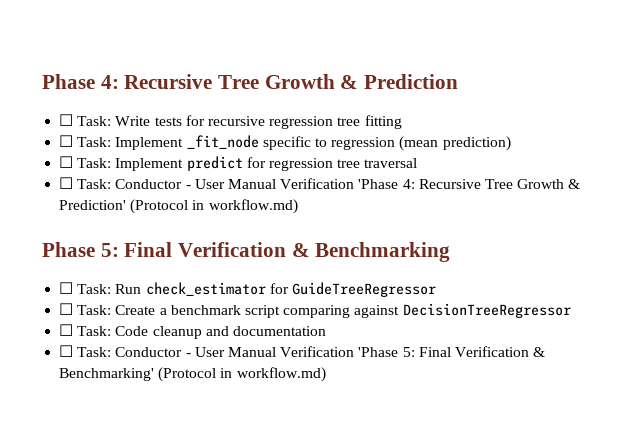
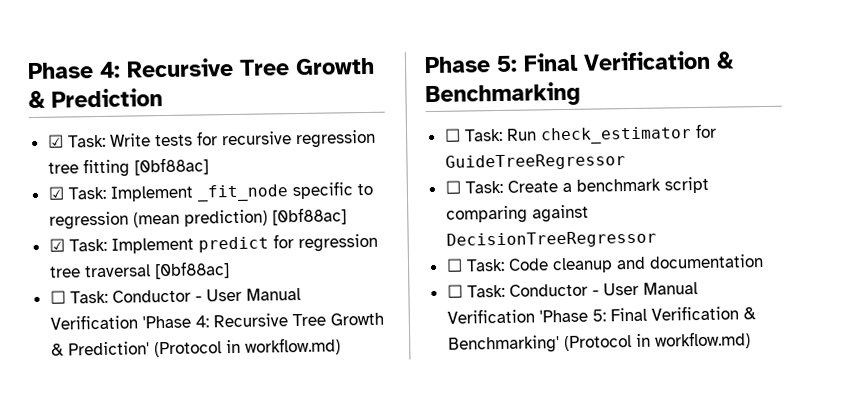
[59,114,74,126] ☐ -> [47,134,64,148] ☑
[59,135,74,147] // ☐ -> [133,157,209,176] [47,186,64,200] [0bf88ac] // ☑
[59,156,74,168] // ☐ -> [271,207,347,226] [48,238,65,252] [0bf88ac] // ☑
(418, 163) none -> [153,261,230,280] [0bf88ac]

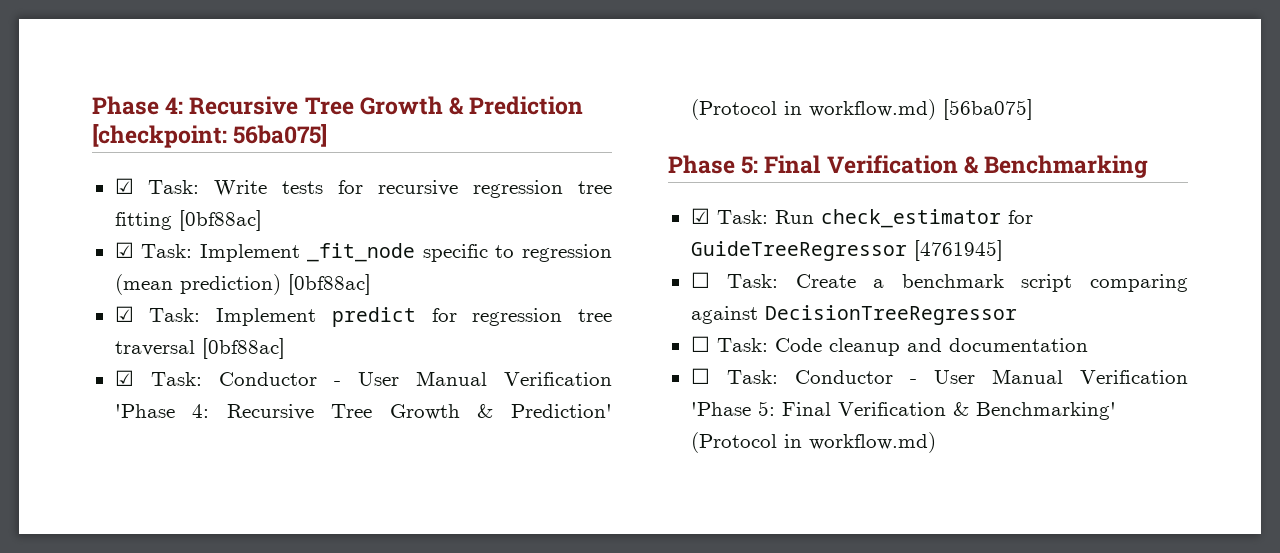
(163, 98) none -> [92,124,328,148] [checkpoint: 56ba075]
[49,290,66,304] ☐ -> [114,370,134,386] ☑
(341, 346) none -> [942,99,1033,120] [56ba075]
[443,128,461,142] ☐ -> [690,208,710,224] ☑
(626, 162) none -> [913,240,1003,261] [4761945]

